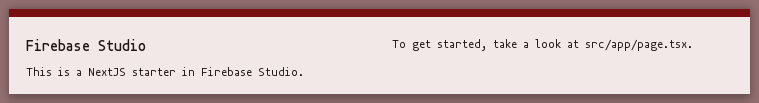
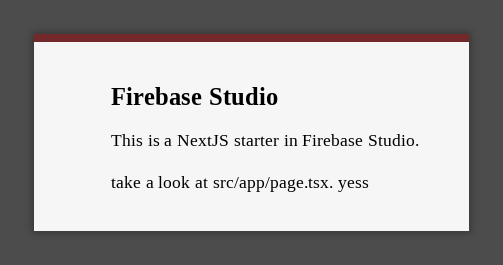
[392,39,487,51] To get started, -> (420, 140) none
(693, 45) none -> [337,180,369,192] yess

